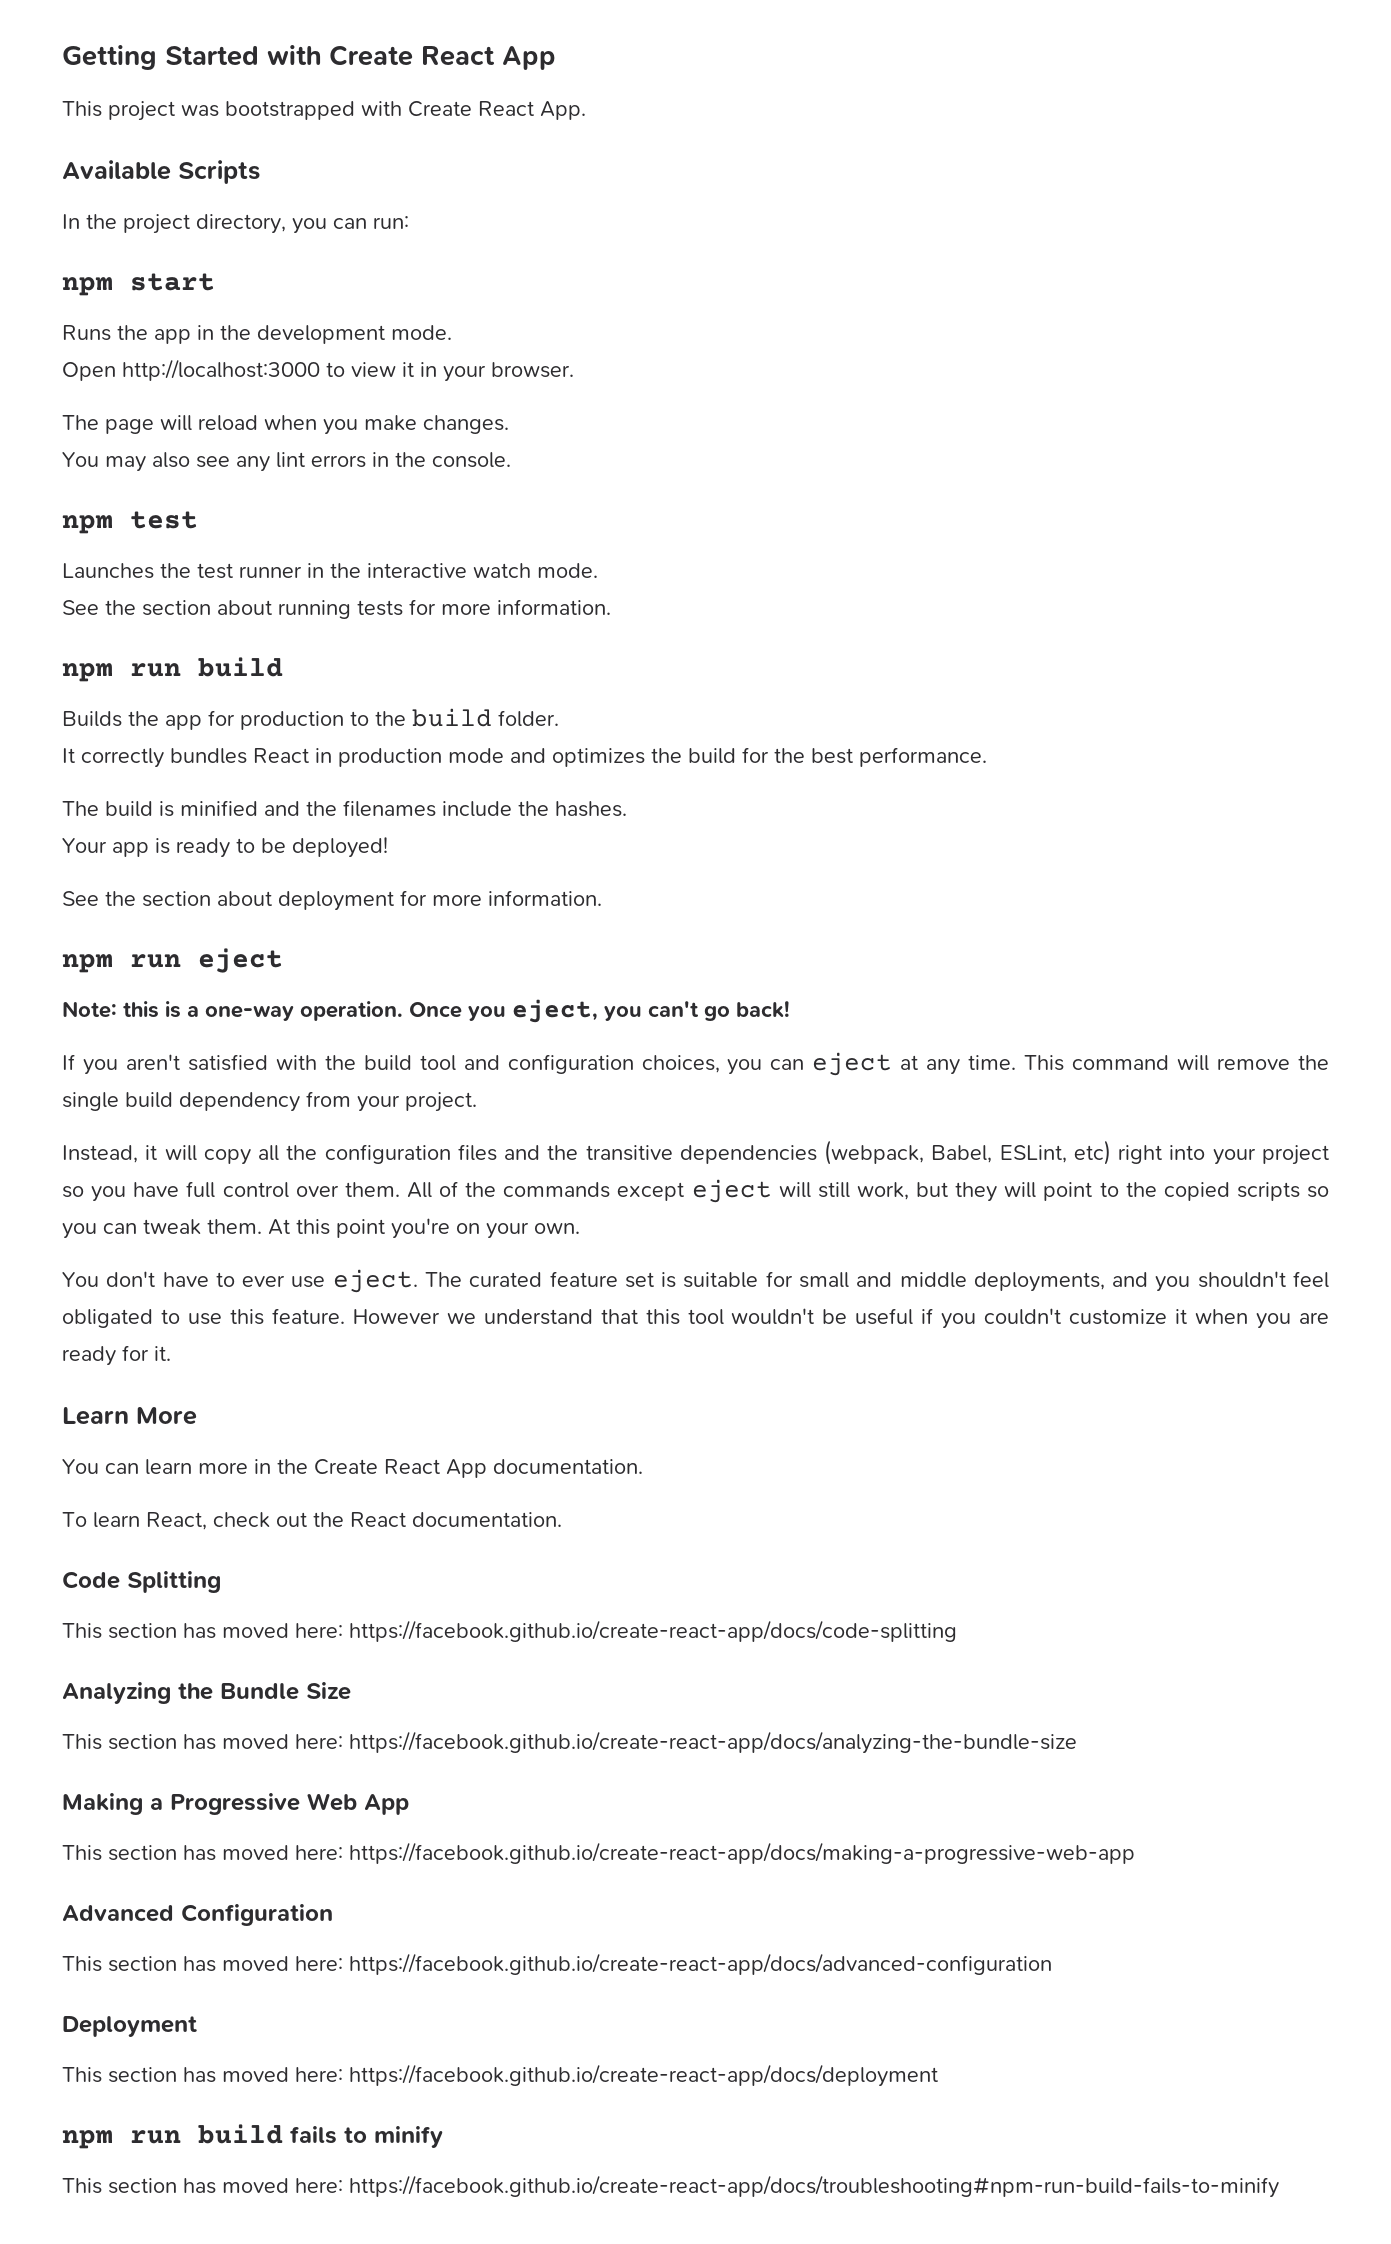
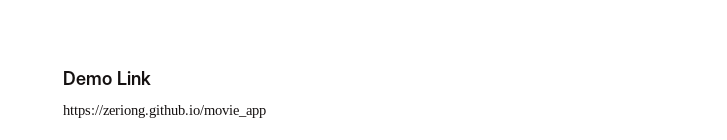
[62,45,556,70] [62,101,586,121] [62,160,260,184] [62,214,409,234] [62,273,215,296] [62,325,452,344] [62,359,574,382] [62,415,509,435] [62,452,511,472] [62,511,198,534] [62,563,598,579] [62,599,611,619] [62,657,283,682] [62,708,559,730] [62,747,987,768] [62,800,627,817] [62,837,388,858] [62,890,602,911] [62,948,283,973] [62,999,790,1023] [62,1052,1330,1076] [62,1091,477,1112] [62,1140,1330,1165] [62,1179,1329,1203] [62,1218,580,1239] [62,1269,1329,1293] [62,1308,1330,1329] [62,1345,171,1366] [62,1407,197,1425] [62,1459,643,1478] [62,1512,562,1530] [62,1571,221,1593] [62,1620,957,1642] [62,1682,351,1704] [62,1731,1077,1754] [62,1793,409,1815] [62,1842,1135,1864] [62,1904,333,1926] [62,1953,1052,1975] [62,2016,197,2037] [62,2064,938,2087] [62,2124,443,2149] [62,2175,1279,2198] Getting Started with Create React App // This project was bootstrapped with Create React App. // Available Scripts // In the project directory, you can run: // npm start // Runs the app in the development mode. // Open http://localhost:3000 to view it in your browser. // The page will reload when you make changes. // You may also see any lint errors in the console. // npm test // Launches the test runner in the interactive watch mode. // See the section about running tests for more information. // npm run build // Builds the app for production to the build folder. // It correctly bundles React in production mode and optimizes the build for the best performance. // The build is minified and the filenames include the hashes. // Your app is ready to be deployed! // See the section about deployment for more information. // npm run eject // Note: this is a one-way operation. Once you eject, you can't go back! // If you aren't satisfied with the build tool and configuration choices, you can eject at any time. This command will remove the single build dependency from your project. // Instead, it will copy all the configuration files and the transitive dependencies (webpack, Babel, ESLint, etc) right into your project so you have full control over them. All of the commands except eject will still work, but they will point to the copied scripts so you can tweak them. At this point you're on your own. // You don't have to ever use eject. The curated feature set is suitable for small and middle deployments, and you shouldn't feel obligated to use this feature. However we understand that this tool wouldn't be useful if you couldn't customize it when you are ready for it. // Learn More // You can learn more in the Create React App documentation. // To learn React, check out the React documentation. // Code Splitting // This section has moved here: https://facebook.github.io/create-react-app/docs/code-splitting // Analyzing the Bundle Size // This section has moved here: https://facebook.github.io/create-react-app/docs/analyzing-the-bundle-size // Making a Progressive Web App // This section has moved here: https://facebook.github.io/create-react-app/docs/making-a-progressive-web-app // Advanced Configuration // This section has moved here: https://facebook.github.io/create-react-app/docs/advanced-configuration // Deployment // This section has moved here: https://facebook.github.io/create-react-app/docs/deployment // npm run build fails to minify // This section has moved here: https://facebook.github.io/create-react-app/docs/troubleshooting#npm-run-build-fails-to-minify -> [63,71,151,85] [63,105,266,118] Demo Link // https://zeriong.github.io/movie_app

